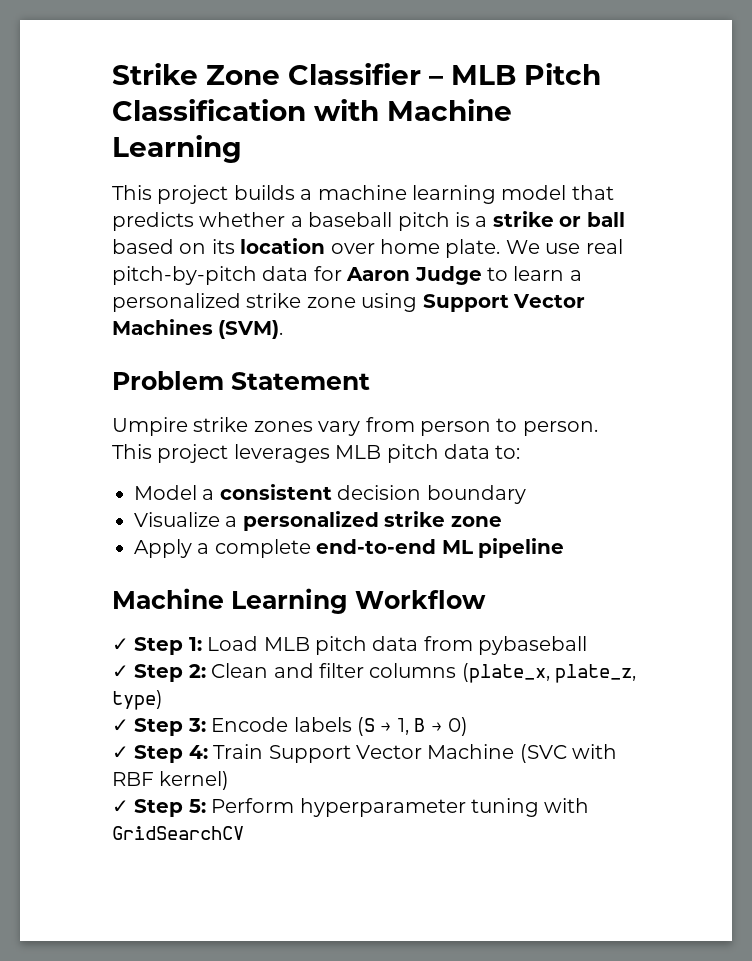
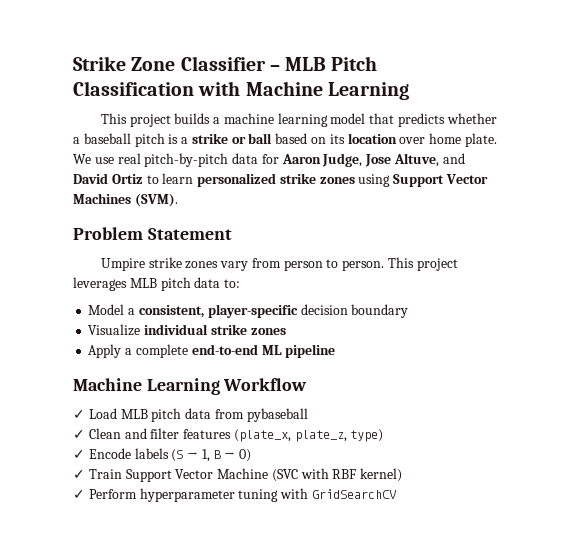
[414,266,482,285] Judge -> [322,153,465,167] [73,173,143,184] Judge, Jose Altuve, and David Ortiz
[569,270,582,281] [112,293,356,312] a personalized strike zone -> [197,173,355,187] personalized strike zones
[219,484,332,500] consistent -> [138,304,298,318] consistent, player-specific
[225,511,502,531] a personalized strike zone -> [144,324,286,335] individual strike zones
[134,637,202,655] Step 1: -> (85, 414) none
[134,664,206,682] Step 2: -> (85, 434) none
[369,663,457,678] columns -> [183,429,232,439] features
[134,718,206,736] Step 3: -> (85, 454) none
[134,745,208,763] Step 4: -> (85, 474) none
[134,799,206,817] Step 5: -> (85, 494) none

